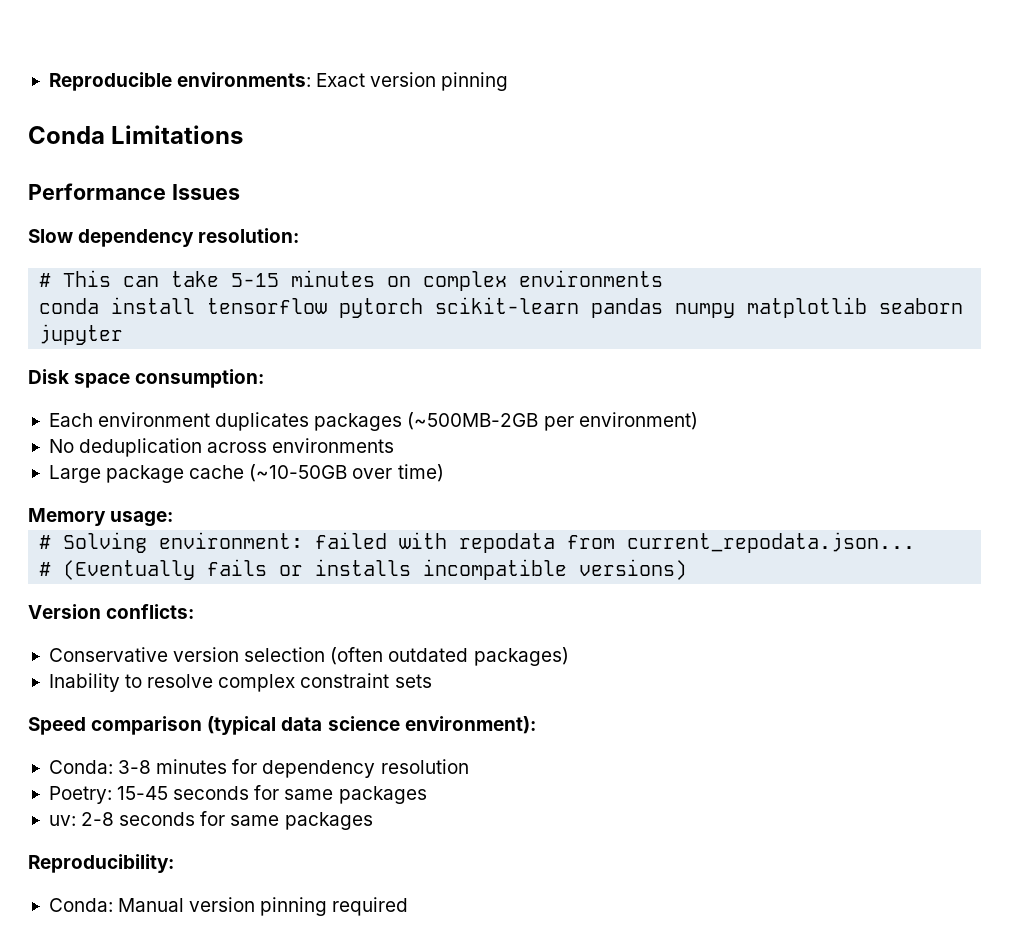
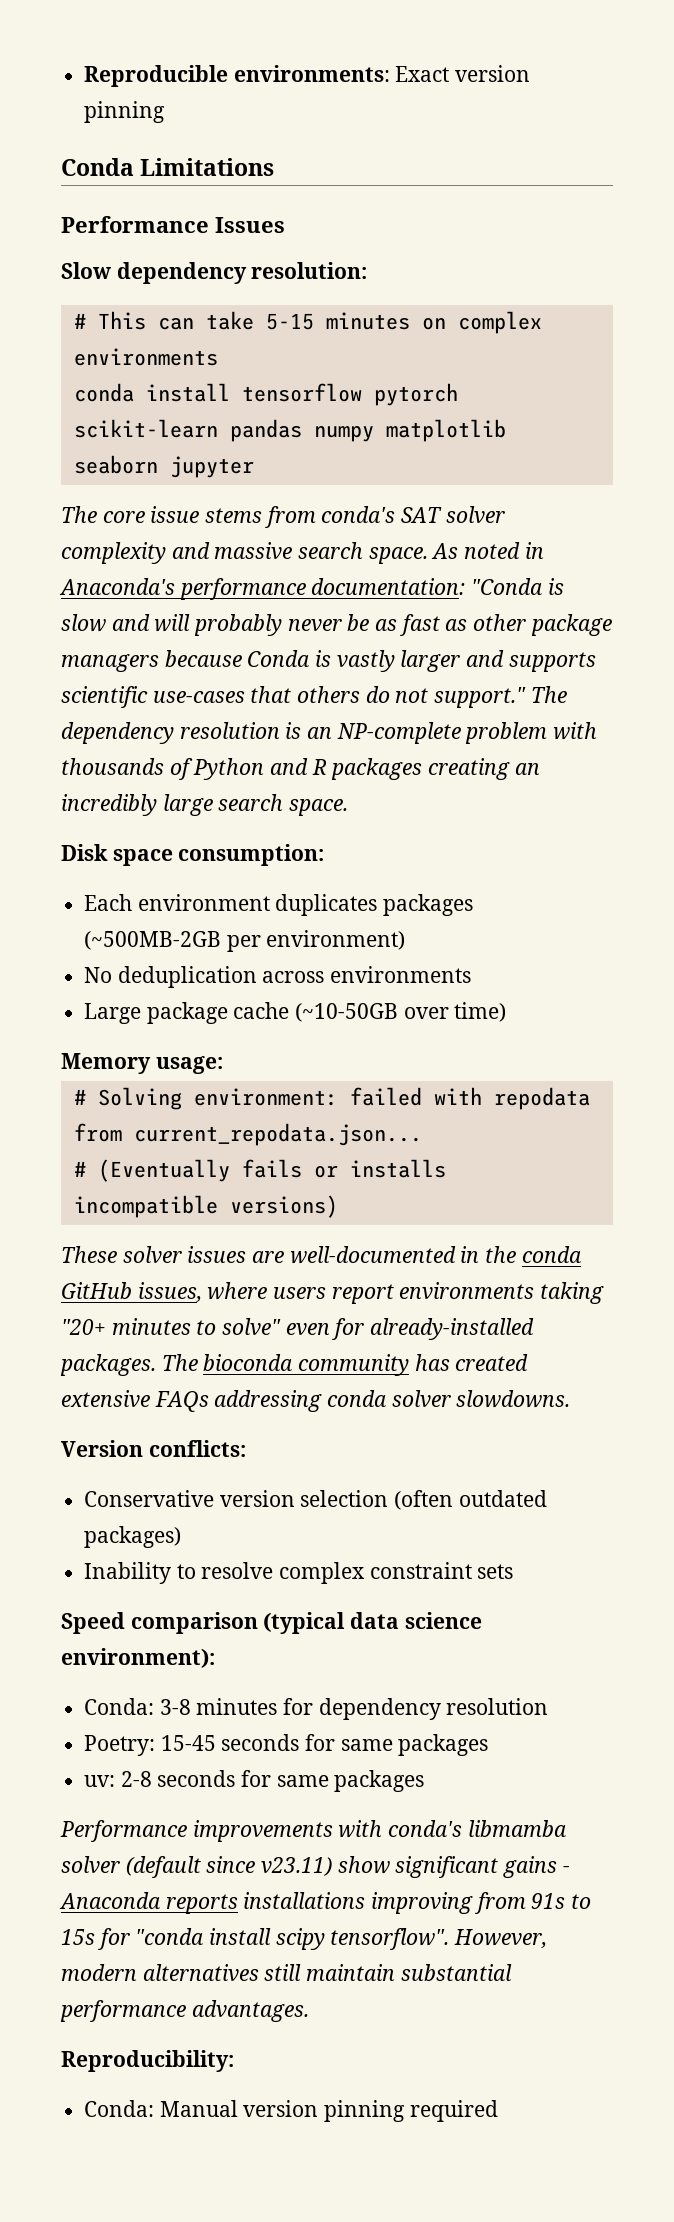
(124, 334) none -> [61,506,505,528] [61,542,544,564] [59,578,564,600] [61,614,612,636] [61,650,596,672] [61,686,567,708] [61,722,598,744] [61,758,540,780] [61,794,349,816] // The core issue stems from conda's SAT solver complexity and massive search space. As noted in Anaconda's performance documentation: "Conda is slow and will probably never be as fast as other package managers because Conda is vastly larger and supports scientific use-cases that others do not support." The dependency resolution is an NP-complete problem with thousands of Python and R packages creating an incredibly large search space.
(688, 569) none -> [61,1246,582,1264] [61,1282,605,1304] [61,1318,535,1340] [60,1354,529,1376] [61,1390,571,1412] // These solver issues are well-documented in the conda GitHub issues, where users report environments taking "20+ minutes to solve" even for already-installed packages. The bioconda community has created extensive FAQs addressing conda solver slowdowns.
(373, 821) none -> [60,1820,567,1842] [61,1856,570,1878] [59,1892,592,1914] [61,1928,548,1950] [61,1964,512,1981] [60,2000,309,2022] // Performance improvements with conda's libmamba solver (default since v23.11) show significant gains - Anaconda reports installations improving from 91s to 15s for "conda install scipy tensorflow". However, modern alternatives still maintain substantial performance advantages.

